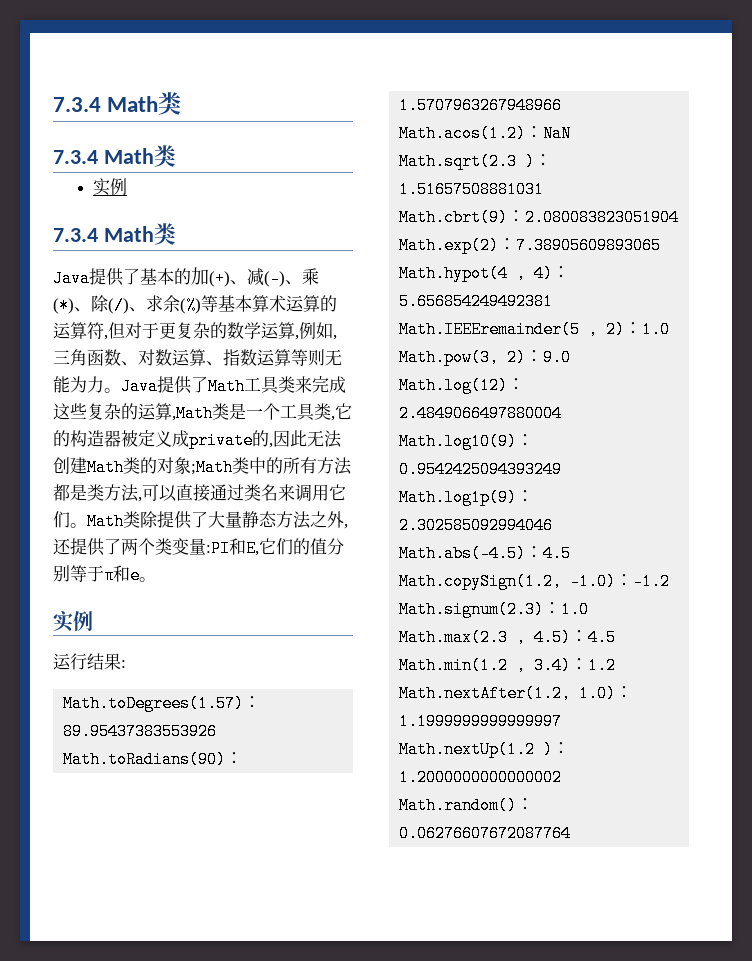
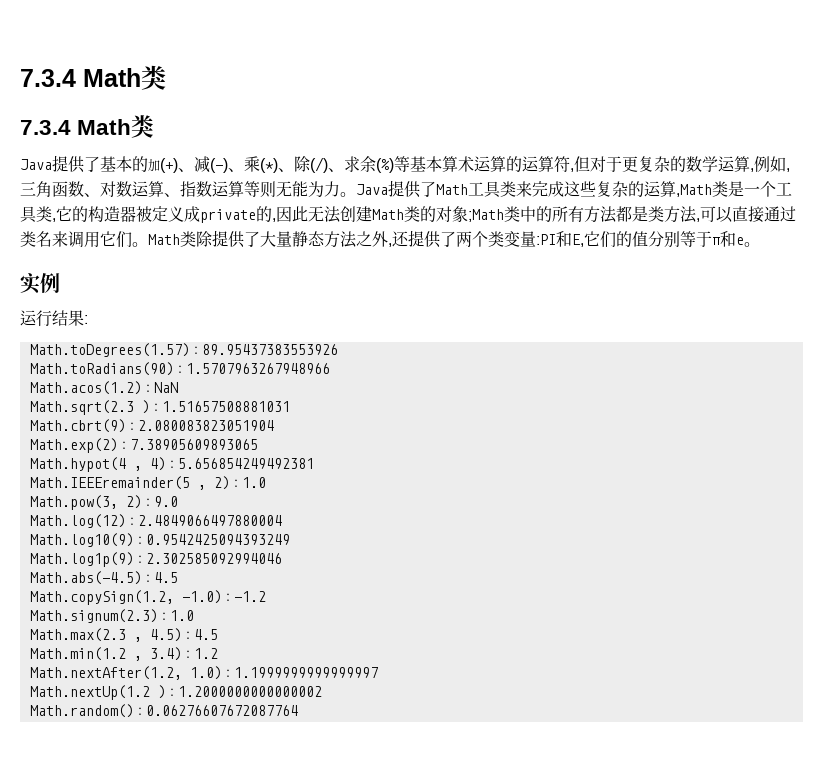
[92,178,127,196] [53,223,176,245] // 实例 // 7.3.4 Math类 -> (155, 126) none

